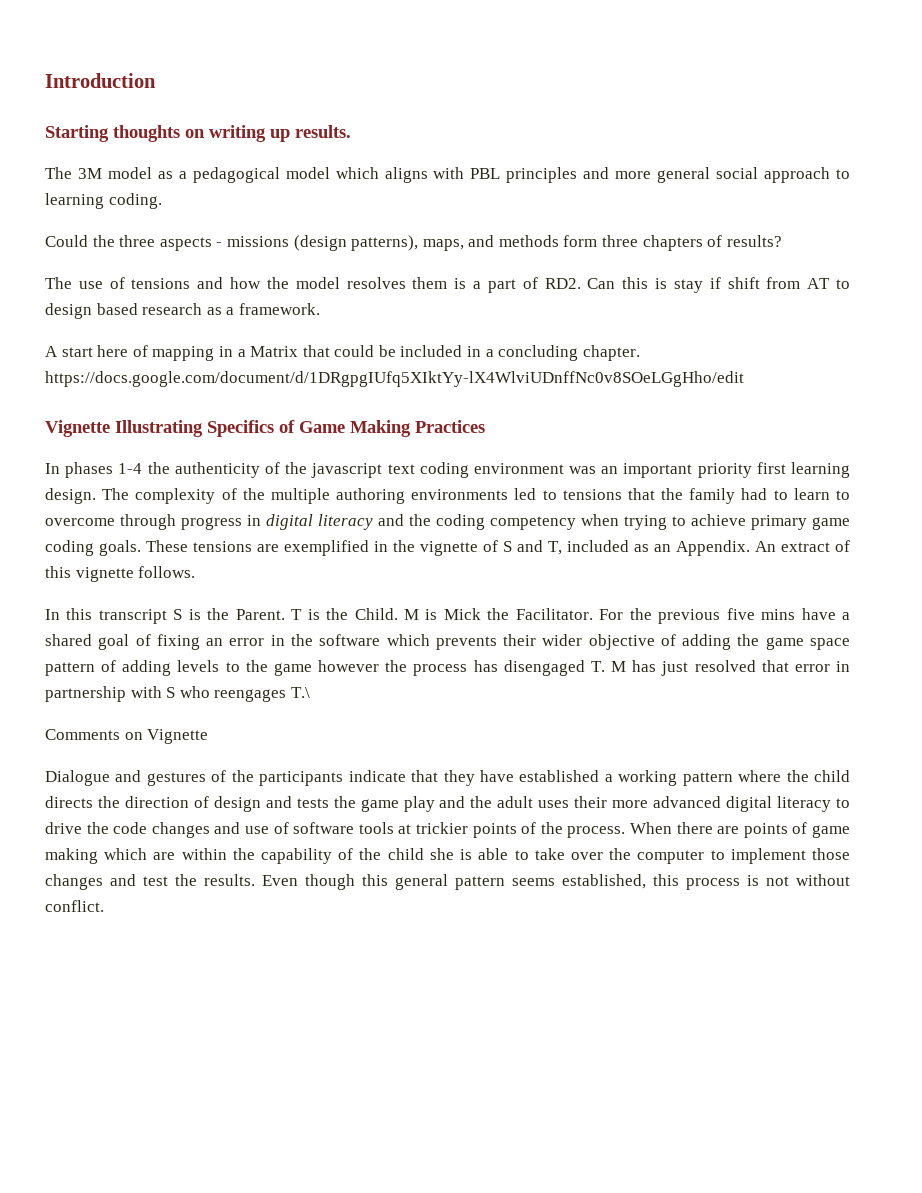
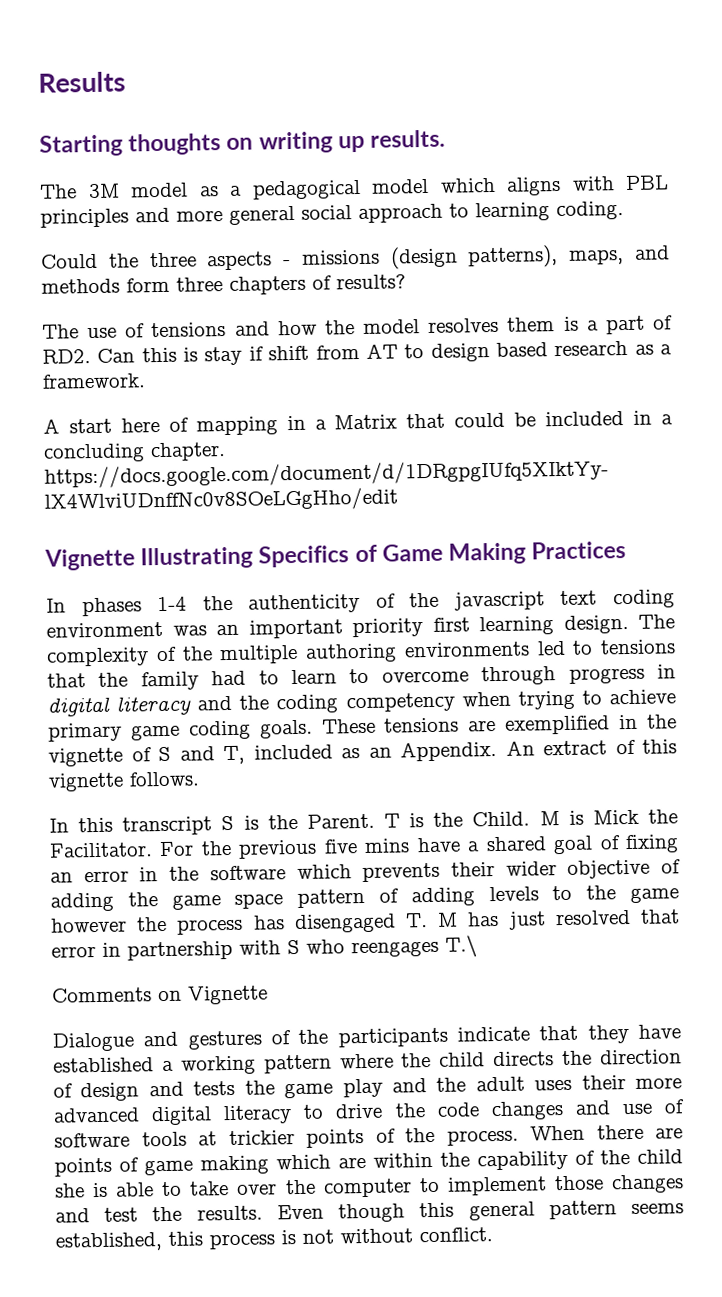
[45,73,156,88] Introduction -> [38,71,126,93] Results

